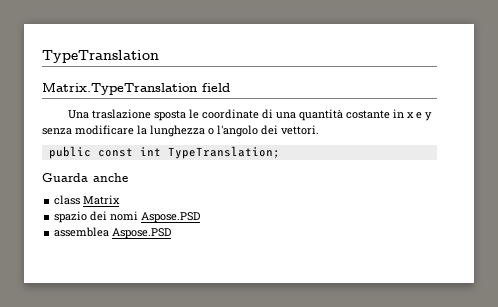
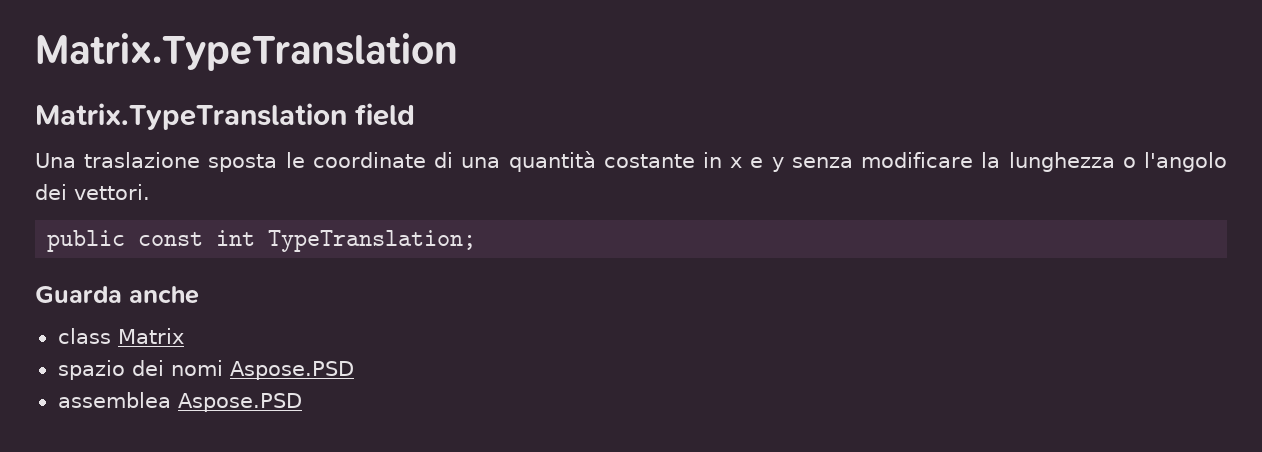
[42,50,159,63] TypeTranslation -> [35,33,458,71] Matrix.TypeTranslation

